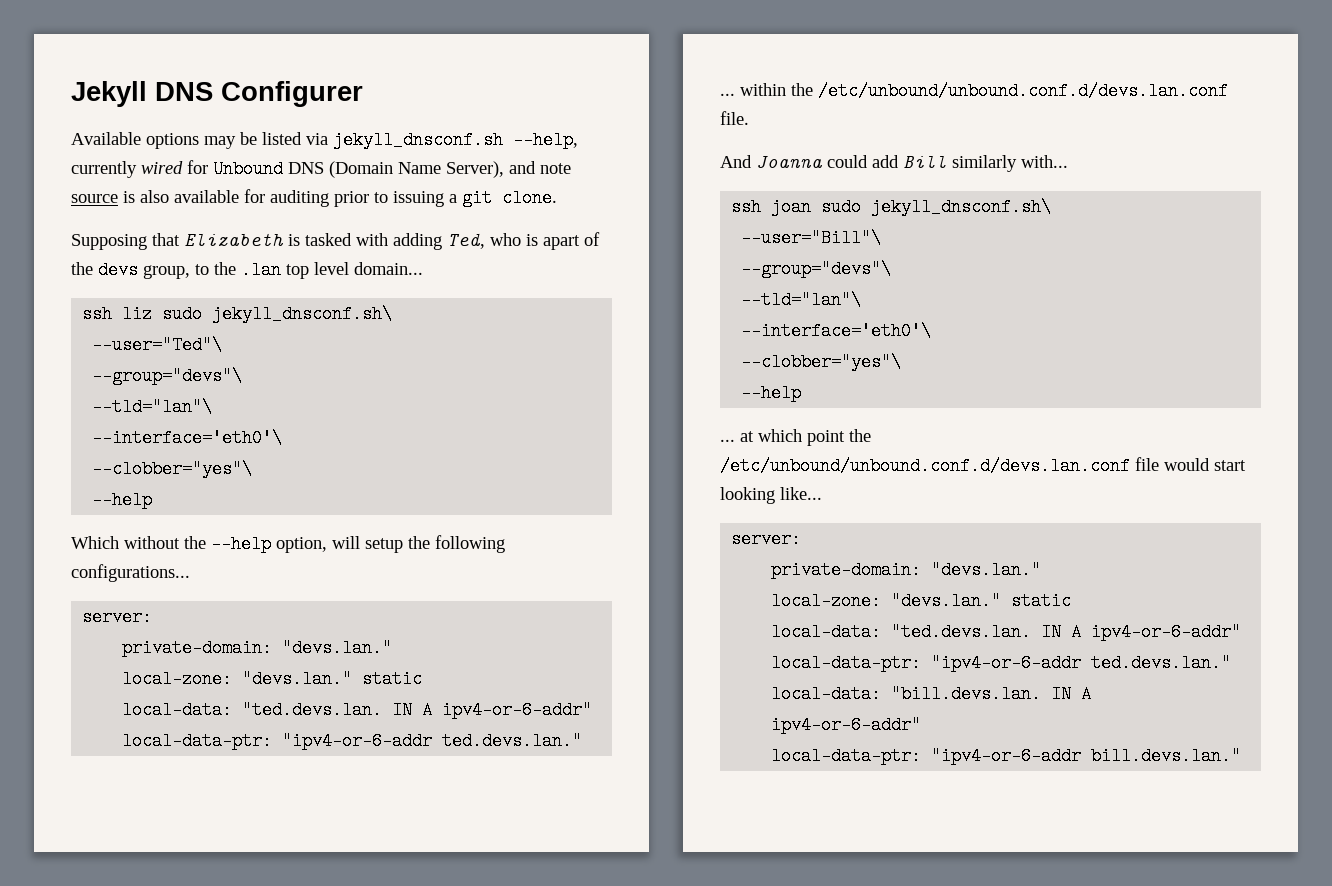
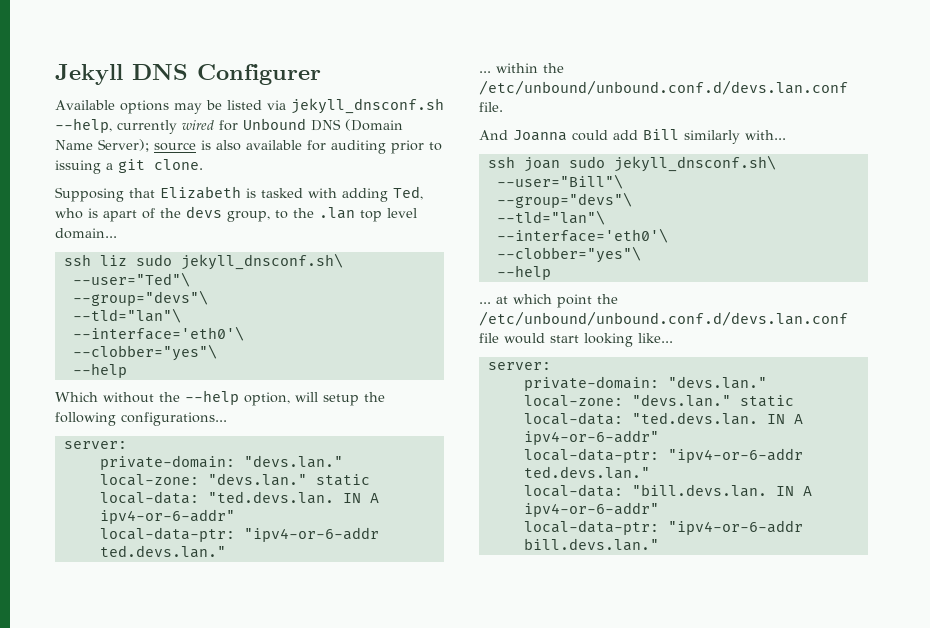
[446,161,571,178] Server), and note -> [98,139,149,152] Server);

